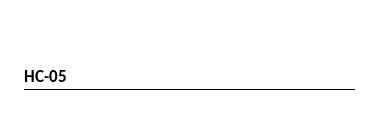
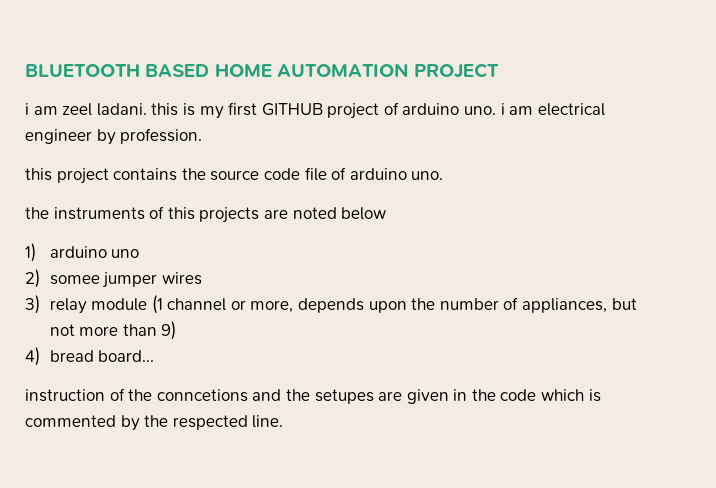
[24,70,67,82] HC-05 -> [25,63,500,79] [25,102,605,119] [25,128,203,145] [25,167,444,184] [25,206,387,223] [25,243,140,262] [25,269,202,288] [25,295,637,314] [49,321,177,340] [25,347,155,366] [25,388,601,404] [25,415,284,431] BLUETOOTH BASED HOME AUTOMATION PROJECT // i am zeel ladani. this is my first GITHUB project of arduino uno. i am electrical engineer by profession. // this project contains the source code file of arduino uno. // the instruments of this projects are noted below // 1) arduino uno // 2) somee jumper wires // 3) relay module (1 channel or more, depends upon the number of appliances, but not more than 9) // 4) bread board... // instruction of the conncetions and the setupes are given in the code which is commented by the respected line.

